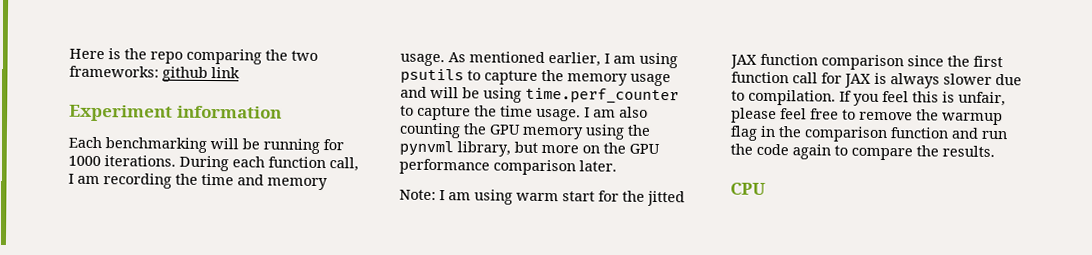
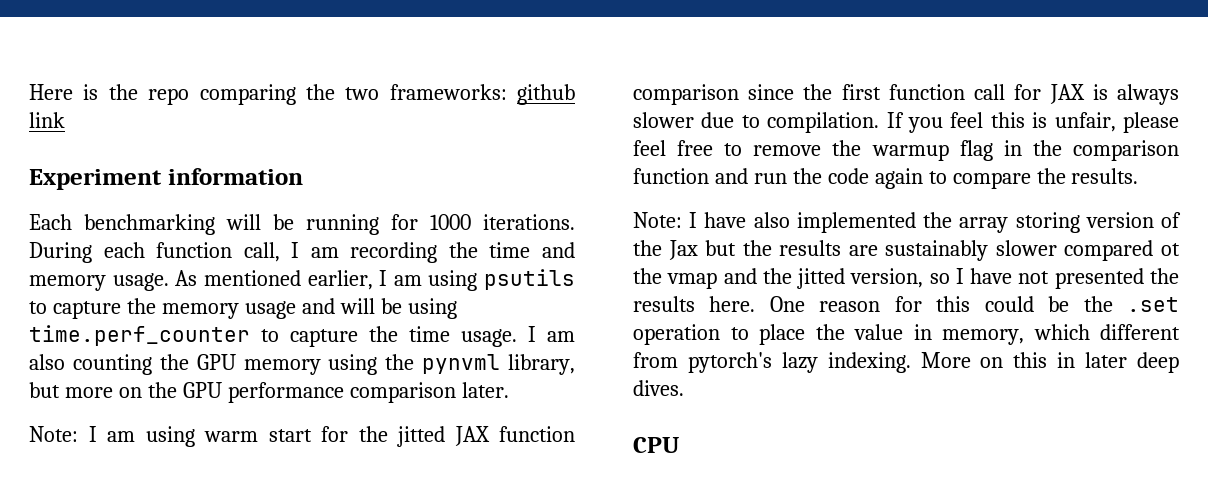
(995, 151) none -> [633,212,1181,233] [633,240,1180,261] [633,268,1179,289] [633,296,1179,312] [633,324,1180,345] [633,352,1179,373] [633,380,684,396] // Note: I have also implemented the array storing version of the Jax but the results are sustainably slower compared ot the vmap and the jitted version, so I have not presented the results here. One reason for this could be the .set operation to place the value in memory, which different from pytorch's lazy indexing. More on this in later deep dives.

